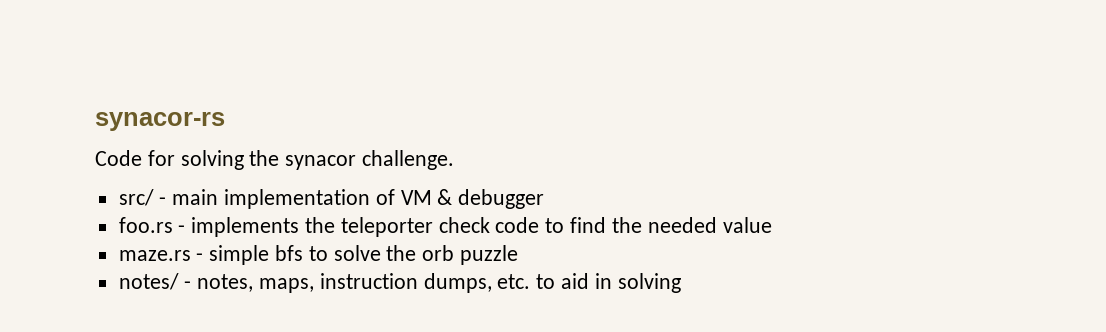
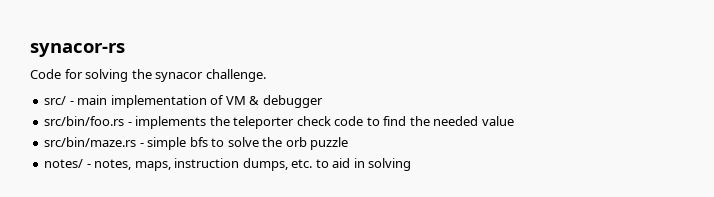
[118,217,173,233] foo.rs -> [44,116,125,126] src/bin/foo.rs
[118,250,191,261] maze.rs -> [44,137,137,147] src/bin/maze.rs

